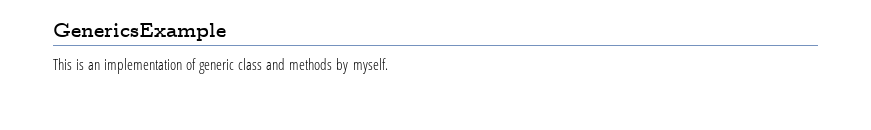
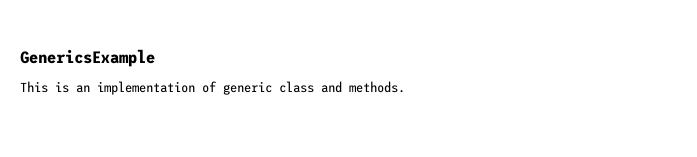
[289,58,388,74] methods by myself. -> [349,81,405,93] methods.

